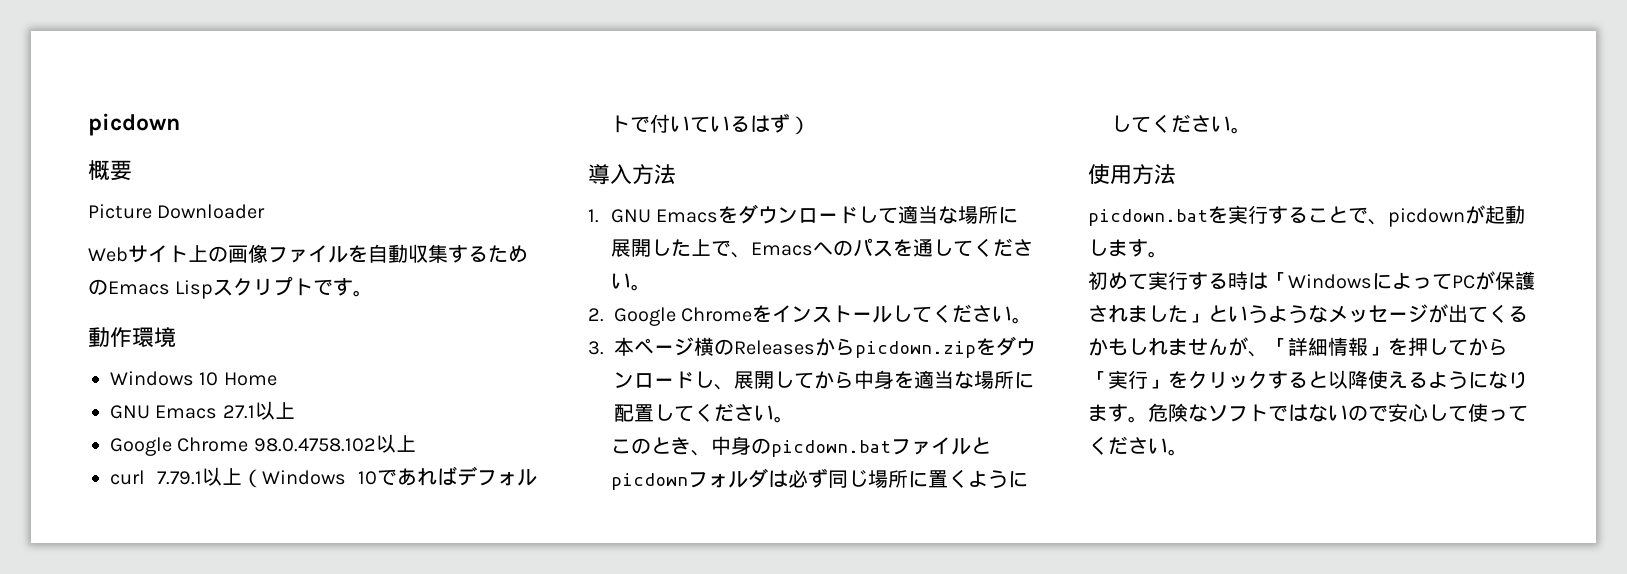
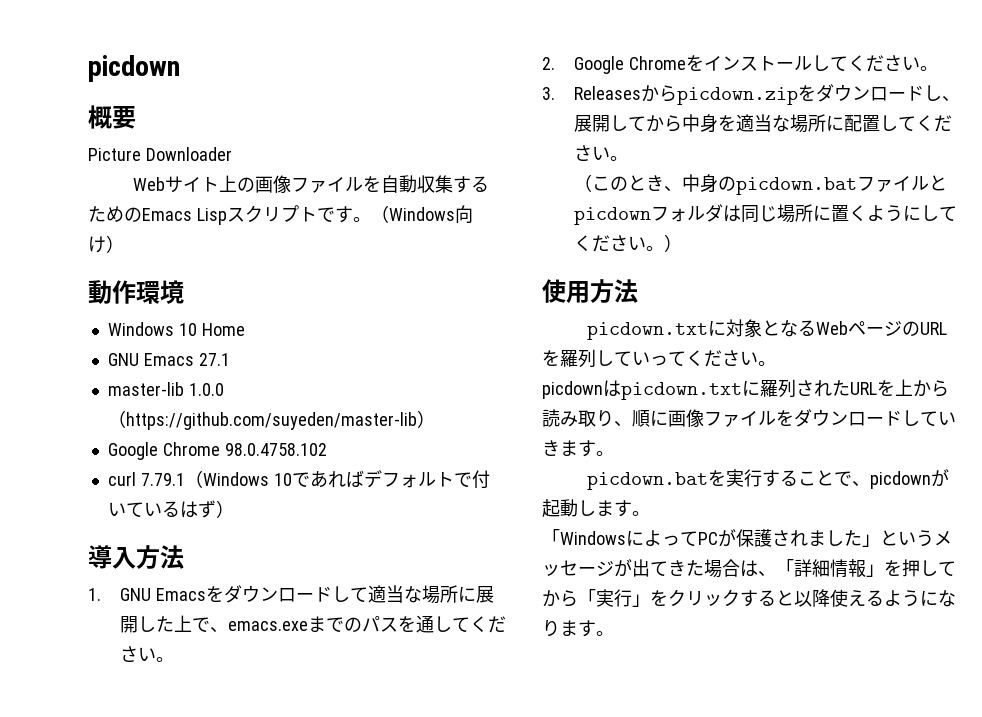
(374, 293) none -> [370,205,473,223] [88,235,124,253] （Windows向け）
[254,401,295,420] 以上 -> [107,382,224,396] [107,410,435,430] // master-lib 1.0.0（https://github.com/suyeden/master-lib）
[375,434,416,453] 以上 -> (327, 449) none
[202,467,242,486] 以上 -> (185, 479) none
[750,242,833,256] Emacsへ -> [227,616,344,632] emacs.exeまで
[614,337,734,356] 本ページ横の -> (555, 93) none
(794, 419) none -> [573,174,592,192] （
[787,468,828,488] 必ず -> (741, 213) none
(1251, 130) none -> [663,234,682,252] ）
(1176, 174) none -> [586,319,947,340] [542,349,776,368] [542,379,949,400] [542,409,956,427] [542,440,614,457] // picdown.txtに対象となるWebページのURLを羅列していってください。 // picdownはpicdown.txtに羅列されたURLを上から読み取り、順に画像ファイルをダウンロードしていきます。
[1088,271,1268,290] 初めて実行する時は -> (650, 513) none
[1268,305,1328,324] ような -> (934, 538) none
[1488,304,1528,323] [1088,337,1248,356] くるかもしれませんが -> [668,559,758,578] きた場合は
[1148,403,1528,422] [1088,436,1188,456] 危険なソフトではないので安心して使ってください。 -> (614, 633) none

